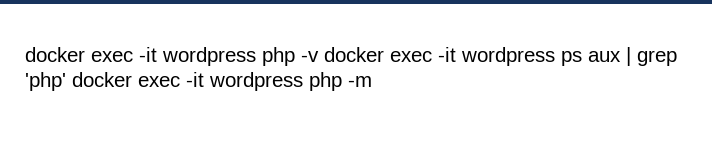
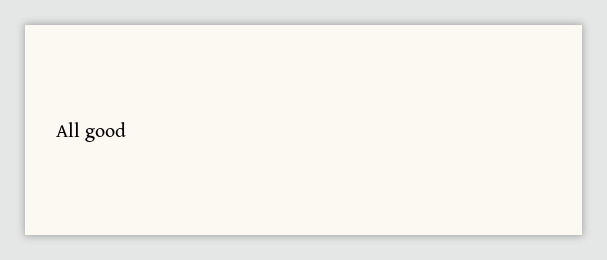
[25,47,677,66] [25,72,372,91] docker exec -it wordpress php -v docker exec -it wordpress ps aux | grep 'php' docker exec -it wordpress php -m -> [56,122,127,142] All good

